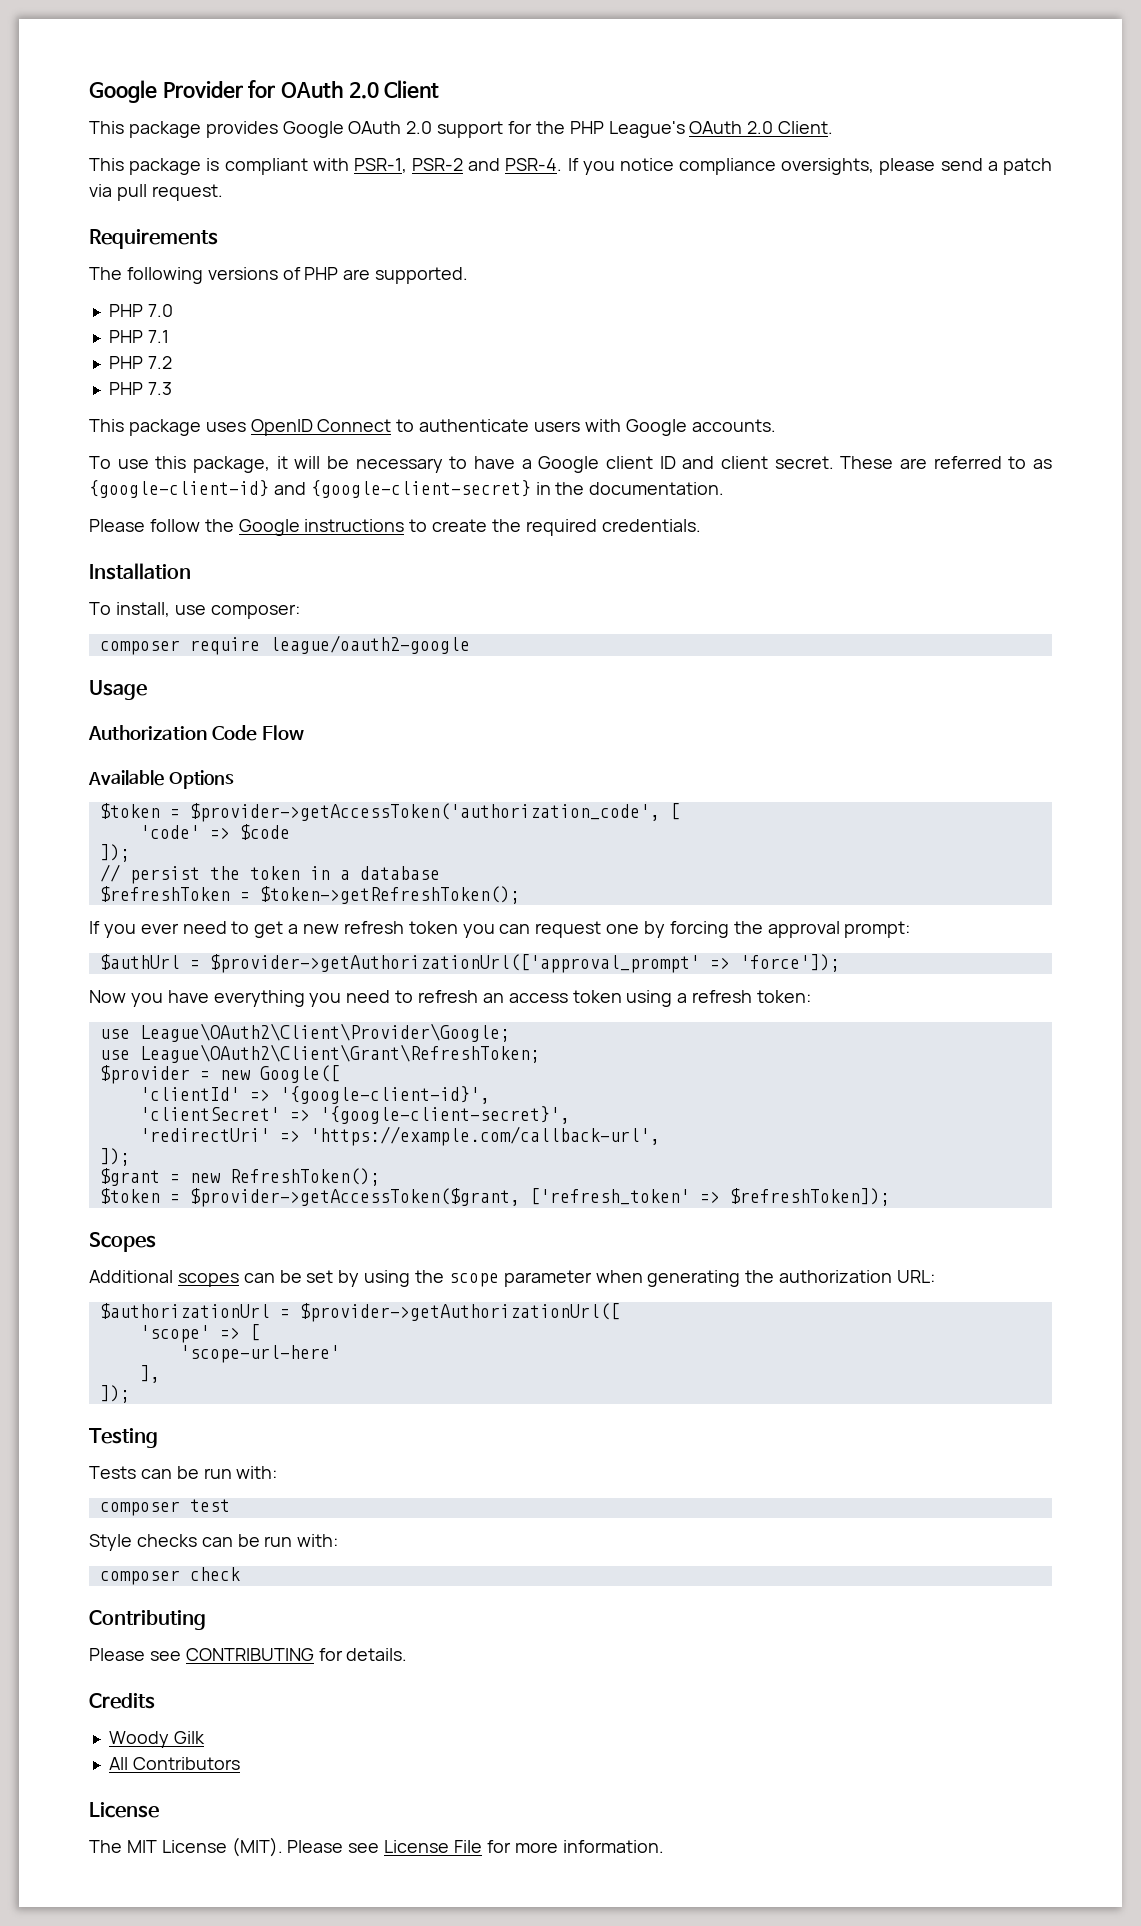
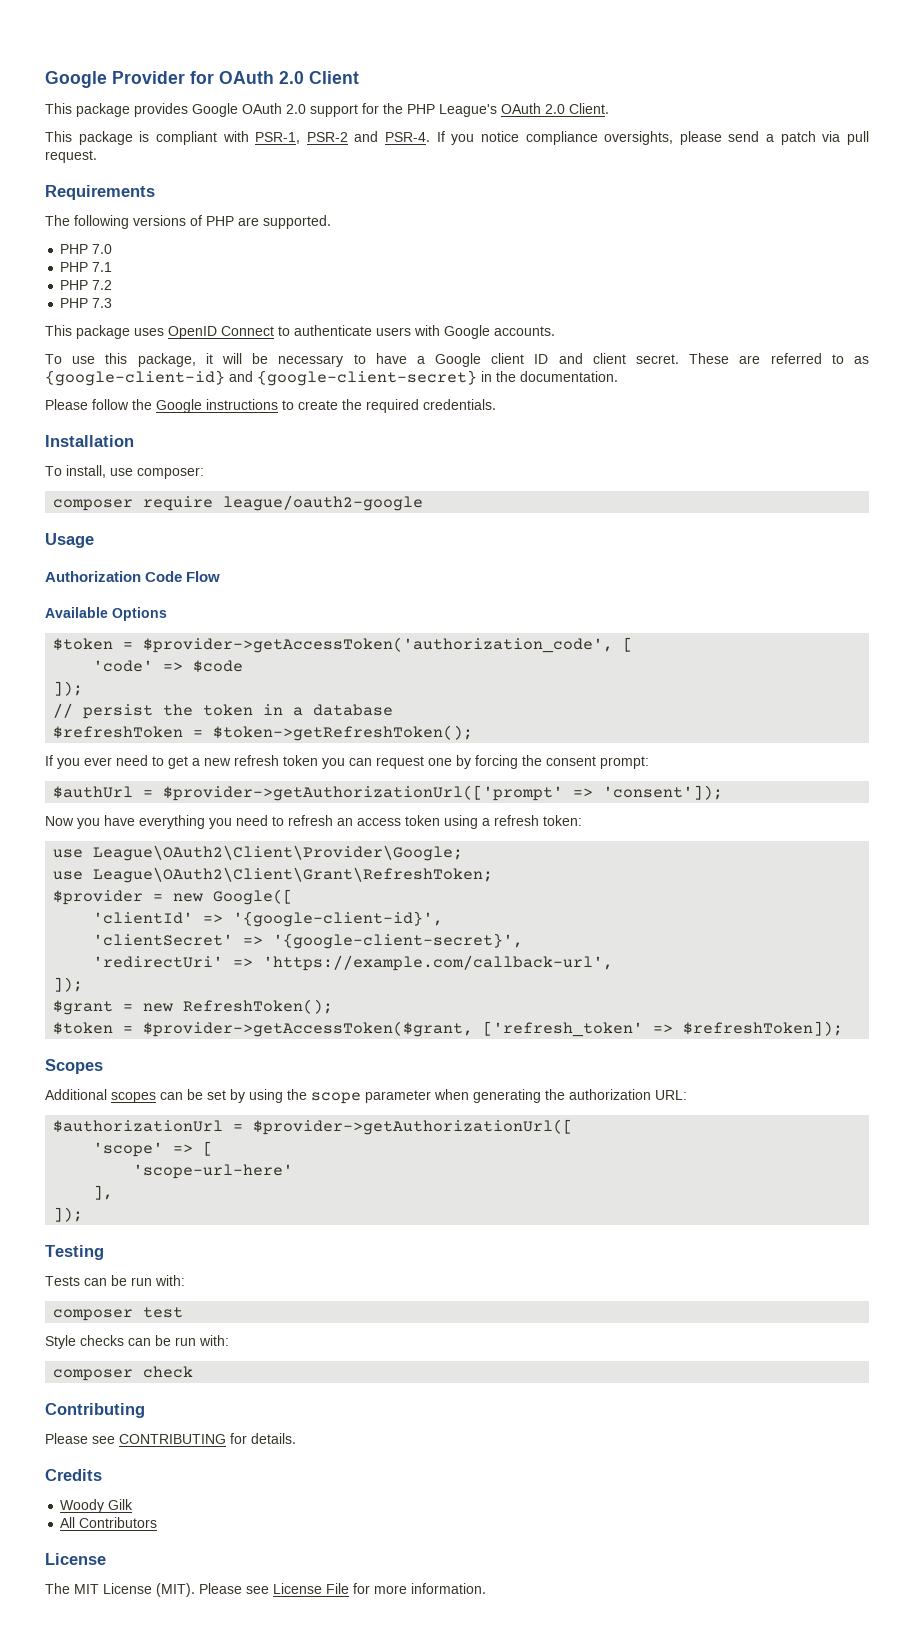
[767,921,840,938] approval -> [546,756,596,766] consent
[209,954,840,973] $provider->getAuthorizationUrl(['approval_prompt' => 'force']); -> [163,785,724,801] $provider->getAuthorizationUrl(['prompt' => 'consent']);

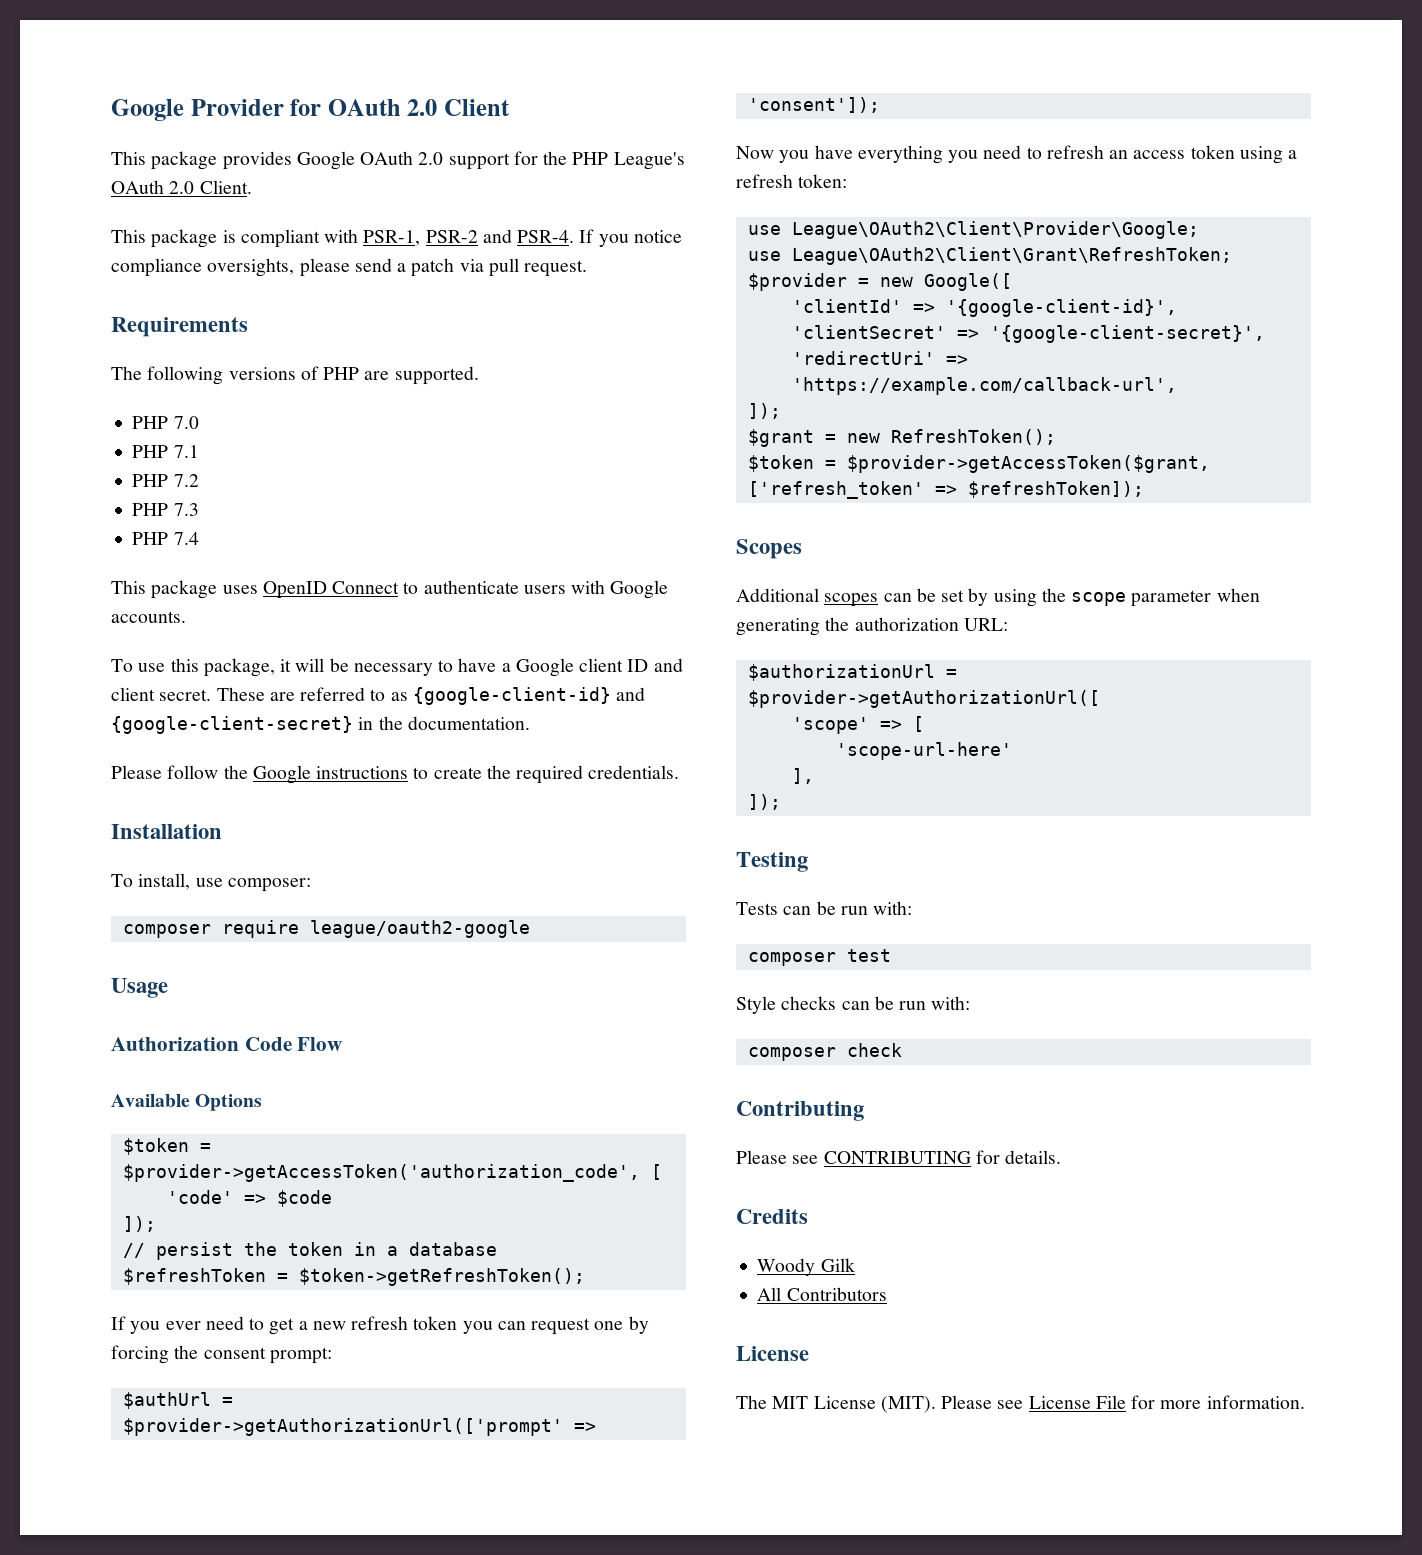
(113, 303) none -> [132,532,199,545] // PHP 7.4

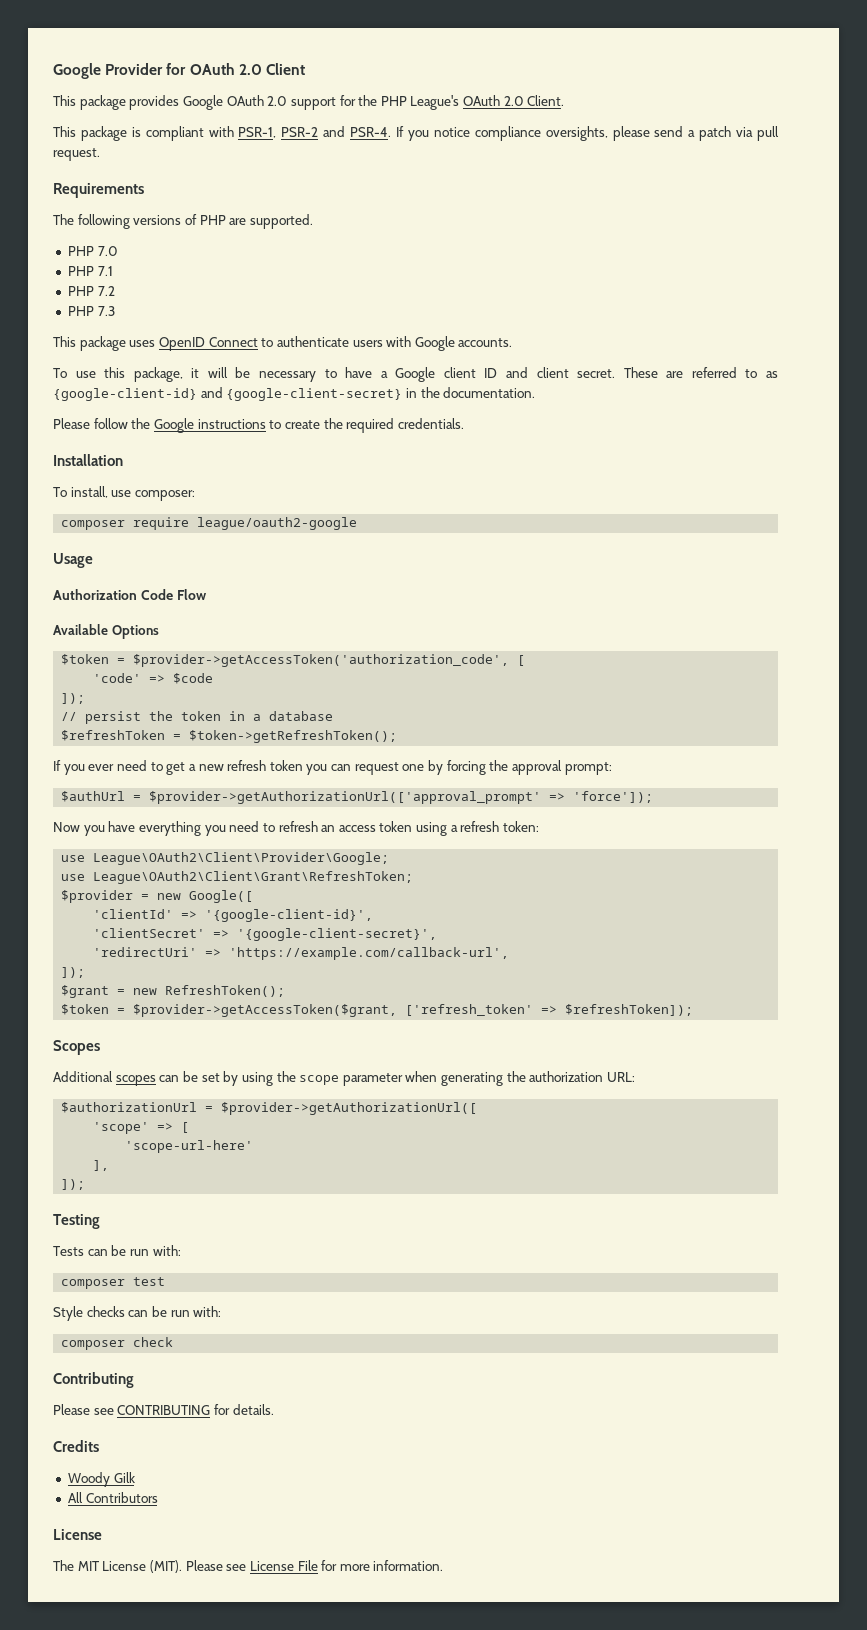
[132,532,199,545] // PHP 7.4 -> (115, 311) none
[203,1347,266,1359] consent -> [511,760,562,775] approval
[122,1418,596,1436] [747,97,880,113] $provider->getAuthorizationUrl(['prompt' => 'consent']); -> [149,791,654,804] $provider->getAuthorizationUrl(['approval_prompt' => 'force']);

